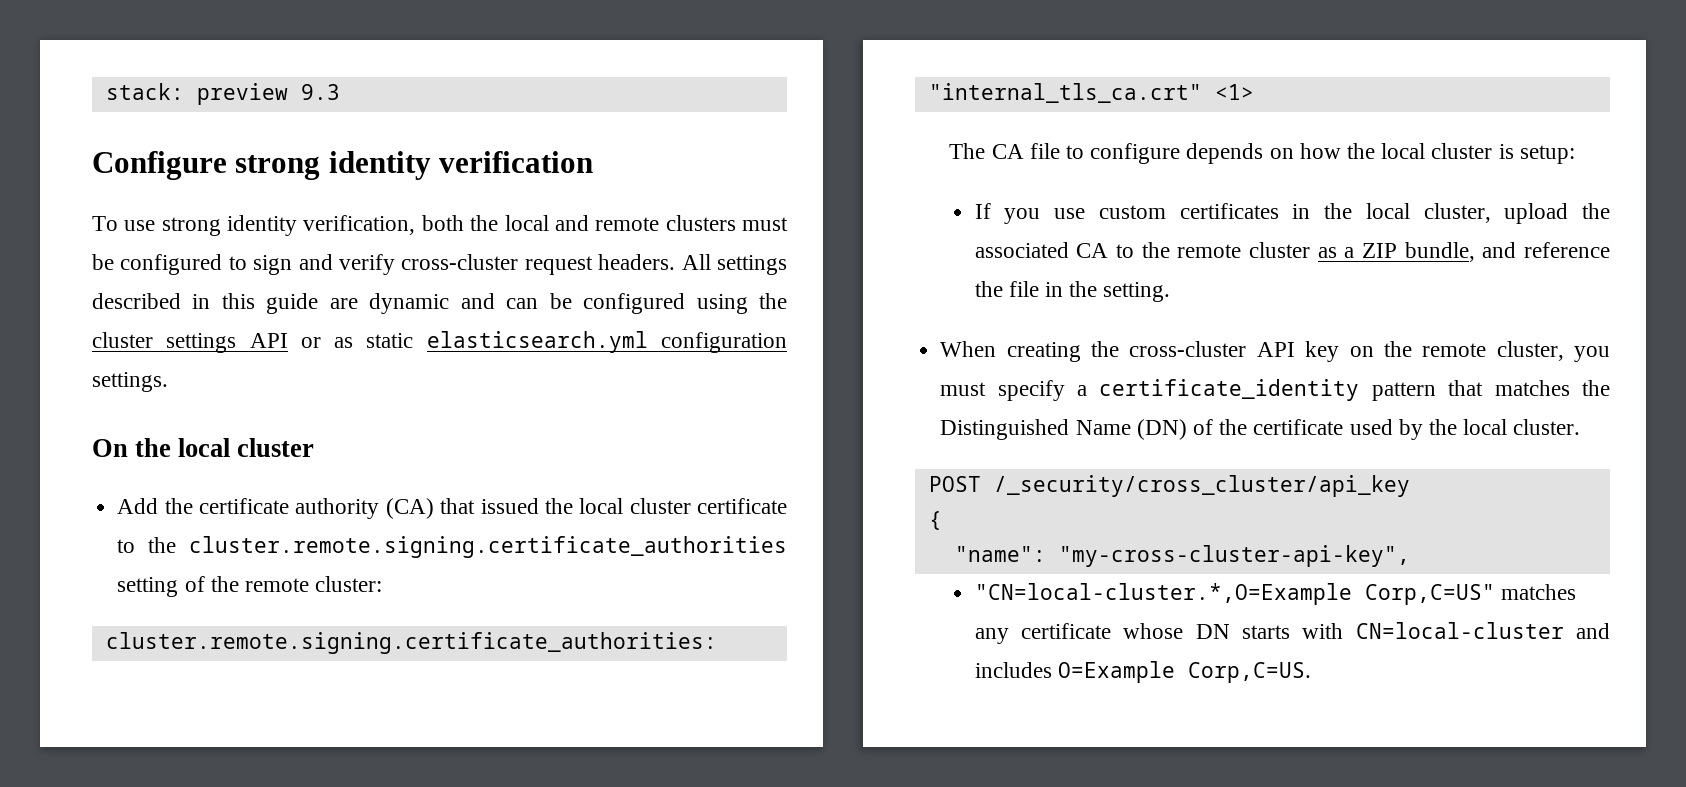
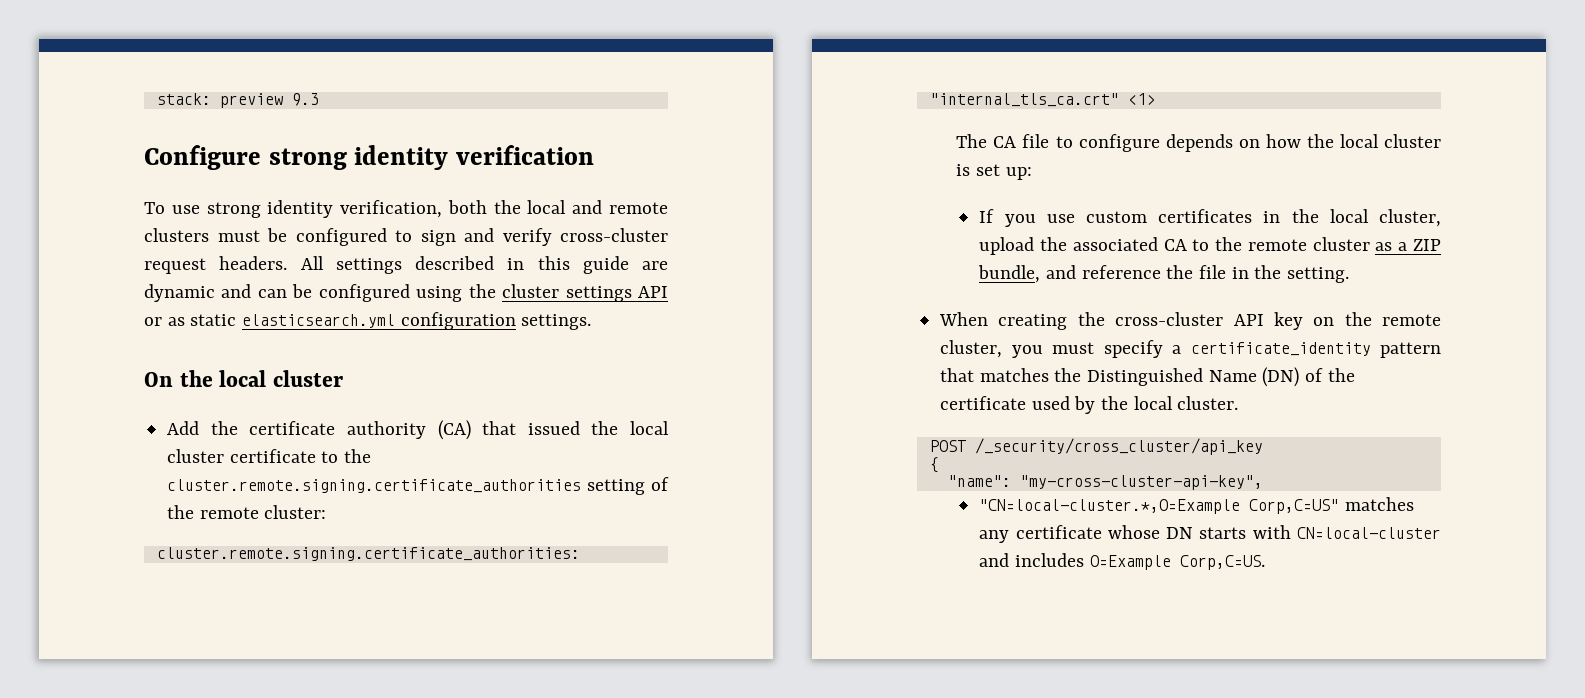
[1519,145,1575,164] setup: -> [975,164,1032,180] set up:

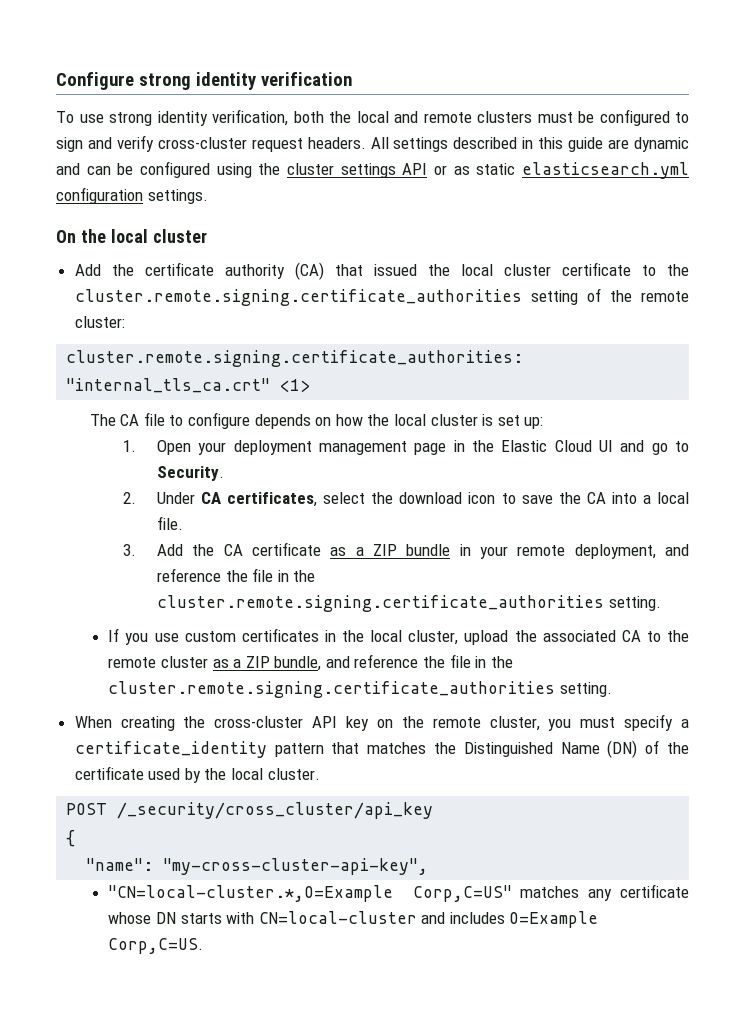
[156,93,319,108] stack: preview 9.3 // -> (56, 81) none
(1032, 173) none -> [123,440,689,455] [156,466,224,481] [123,492,689,507] [156,516,183,530] [123,542,689,559] [156,568,316,582] [156,595,661,612] // 1. Open your deployment management page in the Elastic Cloud UI and go to Security. // 2. Under CA certificates, select the download icon to save the CA into a local file. // 3. Add the CA certificate as a ZIP bundle in your remote deployment, and reference the file in the cluster.remote.signing.certificate_authorities setting.
(1282, 272) none -> [108,681,556,698] cluster.remote.signing.certificate_authorities

